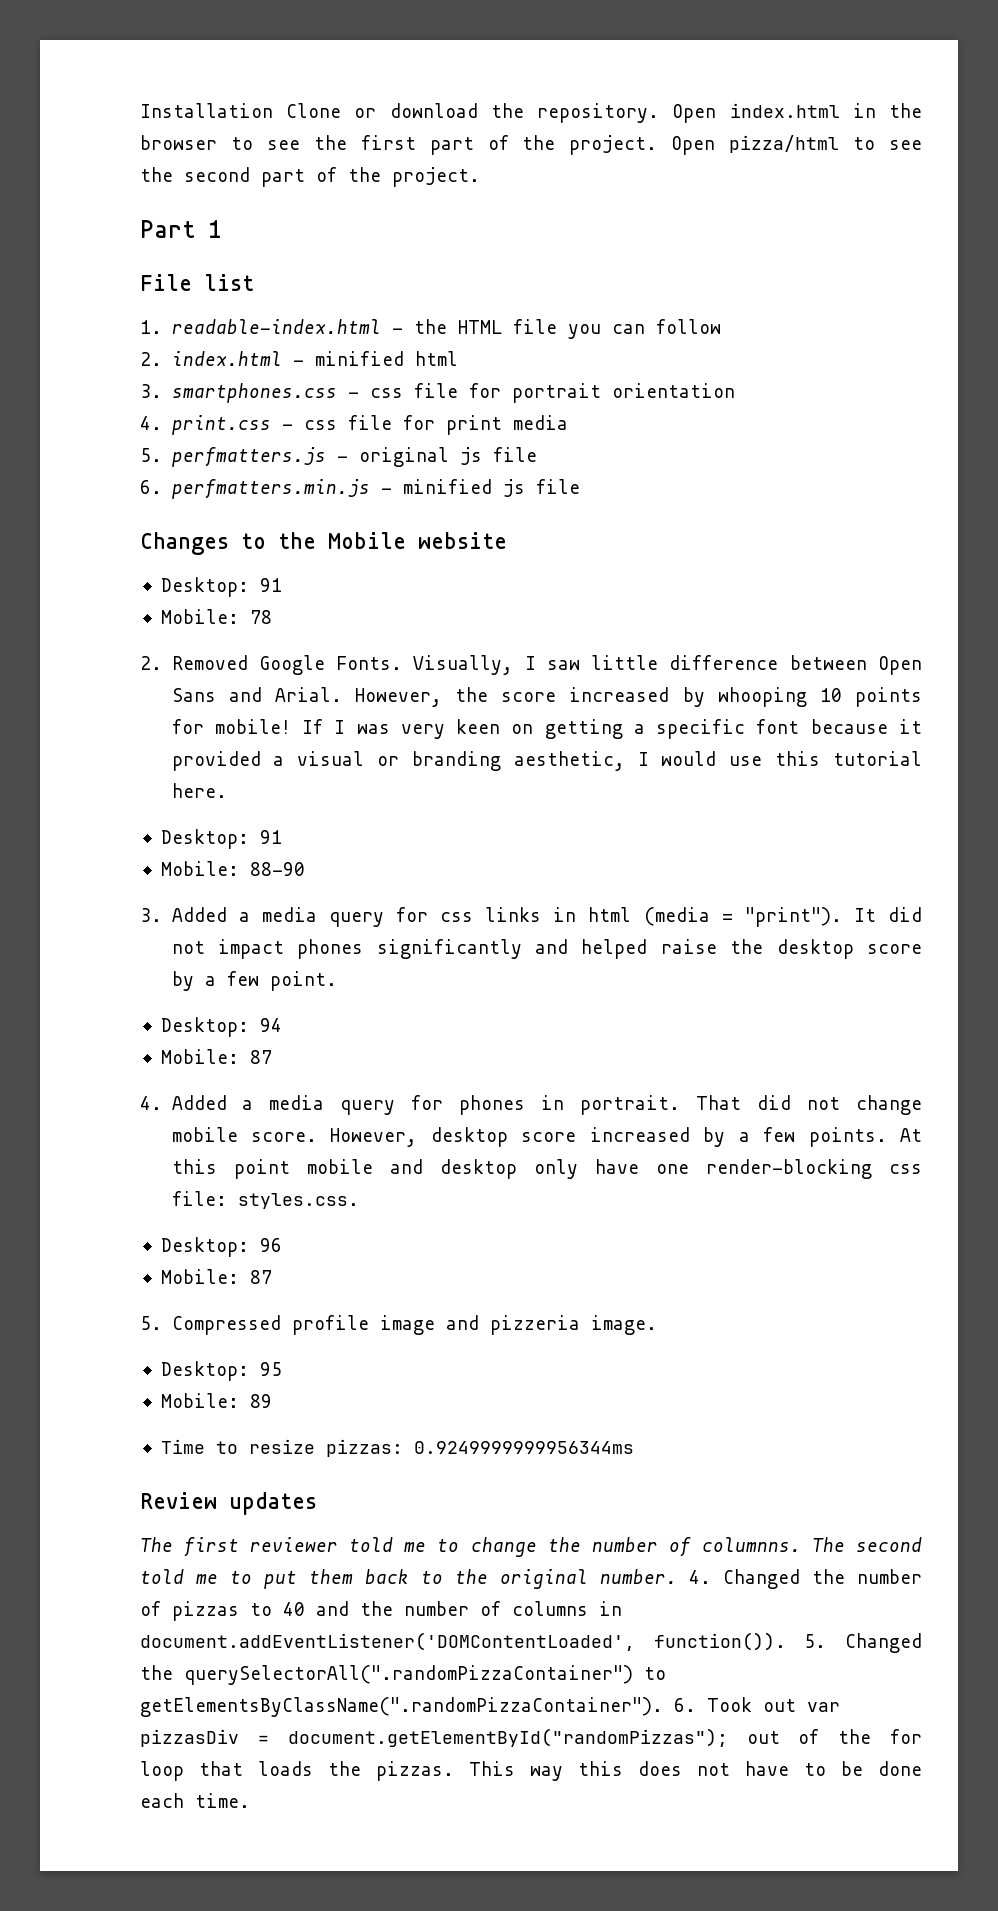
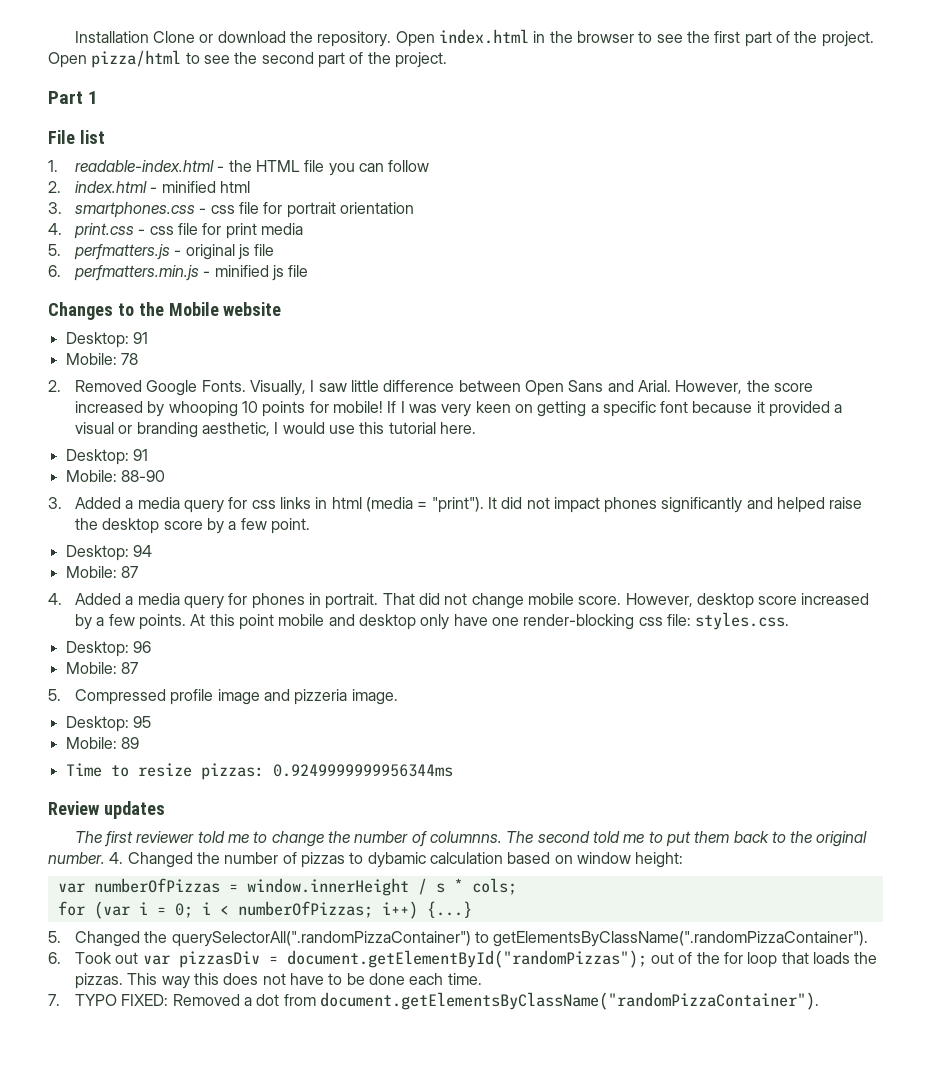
[283,1601,622,1616] [140,1632,786,1651] 40 and the number of columns in document.addEventListener('DOMContentLoaded', function()). -> [367,852,684,868] [57,878,517,896] [57,901,472,919] dybamic calculation based on window height: // var numberOfPizzas = window.innerHeight / s * cols; // for (var i = 0; i < numberOfPizzas; i++) {...} //
(663, 1707) none -> (869, 939) //
(250, 1800) none -> [48,992,819,1010] // 7. TYPO FIXED: Removed a dot from document.getElementsByClassName("randomPizzaContainer").

